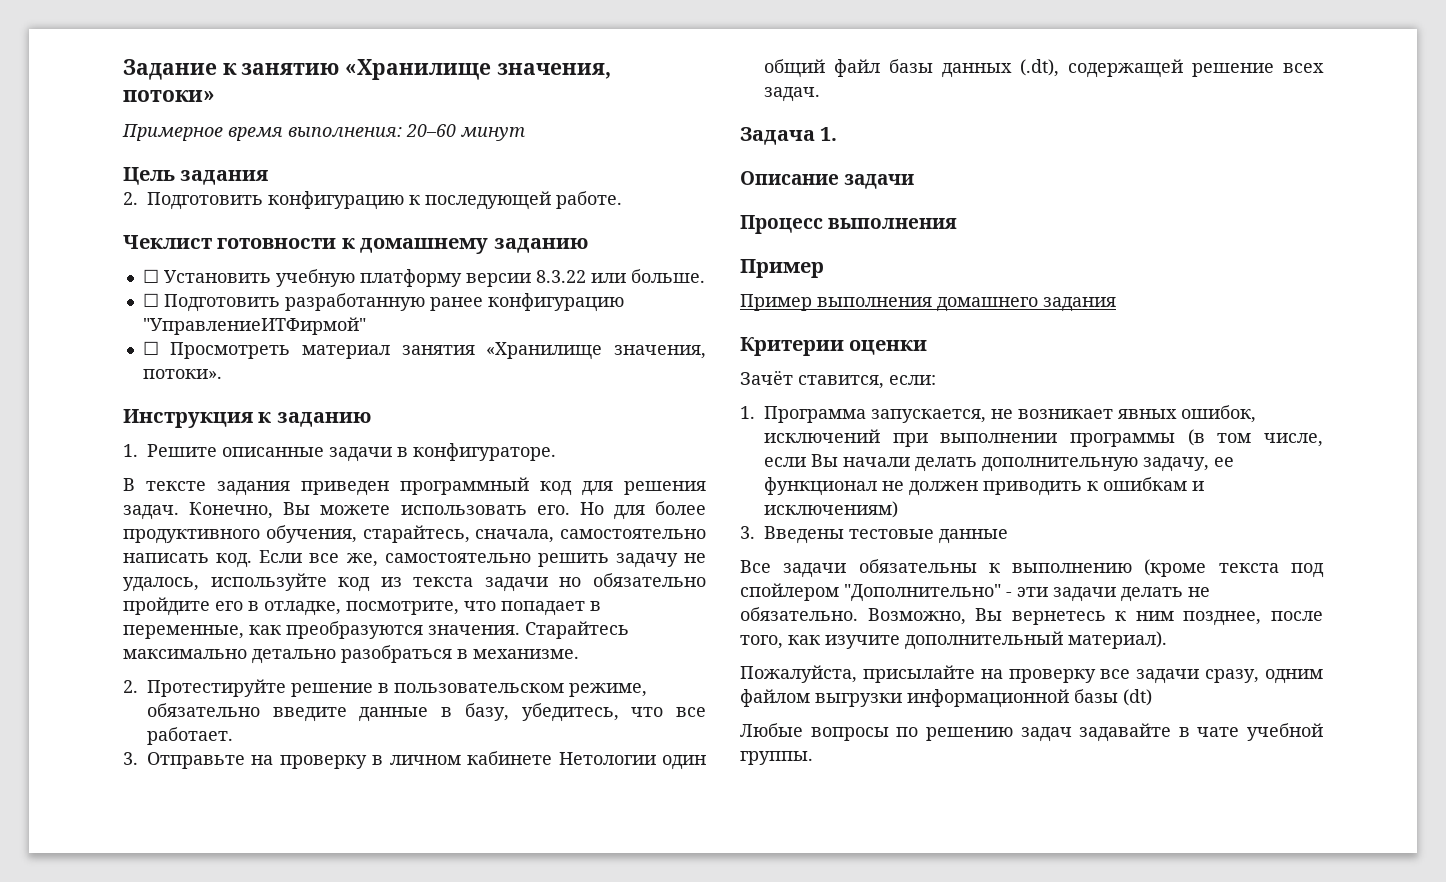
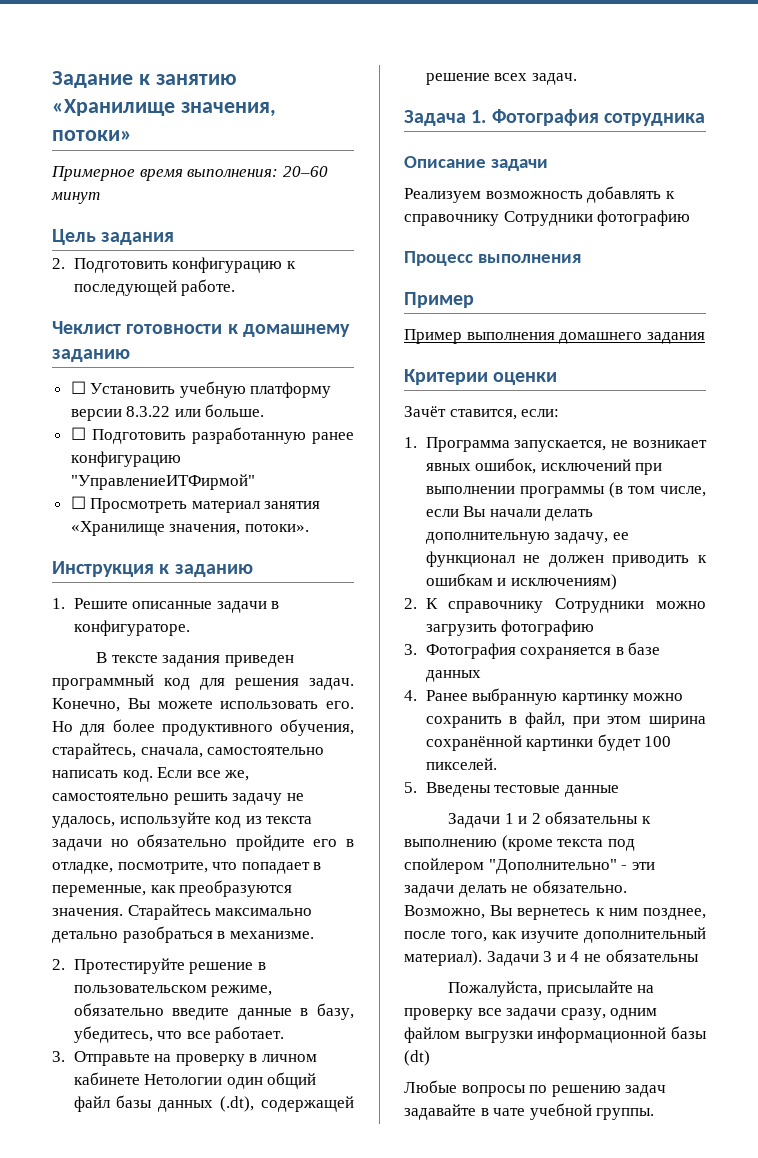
(838, 134) none -> [491,109,706,126] Фотография сотрудника
(915, 181) none -> [404,186,675,203] [404,210,691,226] // Реализуем возможность добавлять к справочнику Сотрудники фотографию
[740,526,755,539] 3. -> [404,598,706,613] [425,620,595,636] [404,642,661,659] [425,670,481,682] [404,688,684,705] [425,712,706,728] [425,734,672,751] [425,758,497,770] [404,782,417,793] 2. К справочнику Сотрудники можно загрузить фотографию // 3. Фотография сохраняется в базе данных // 4. Ранее выбранную картинку можно сохранить в файл, при этом ширина сохранённой картинки будет 100 пикселей. // 5.
[740,560,847,578] Все задачи -> [448,813,541,828] Задачи 1 и 2
(1167, 640) none -> [486,949,699,966] Задачи 3 и 4 не обязательны

